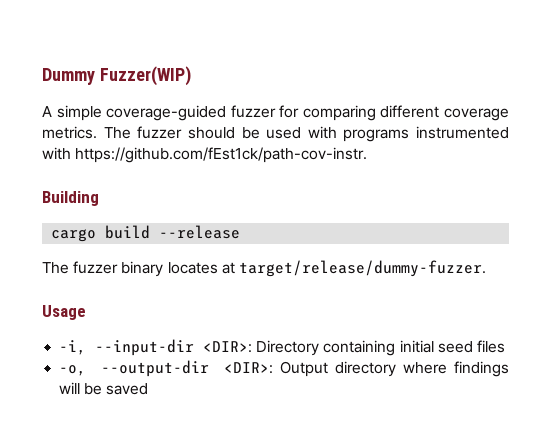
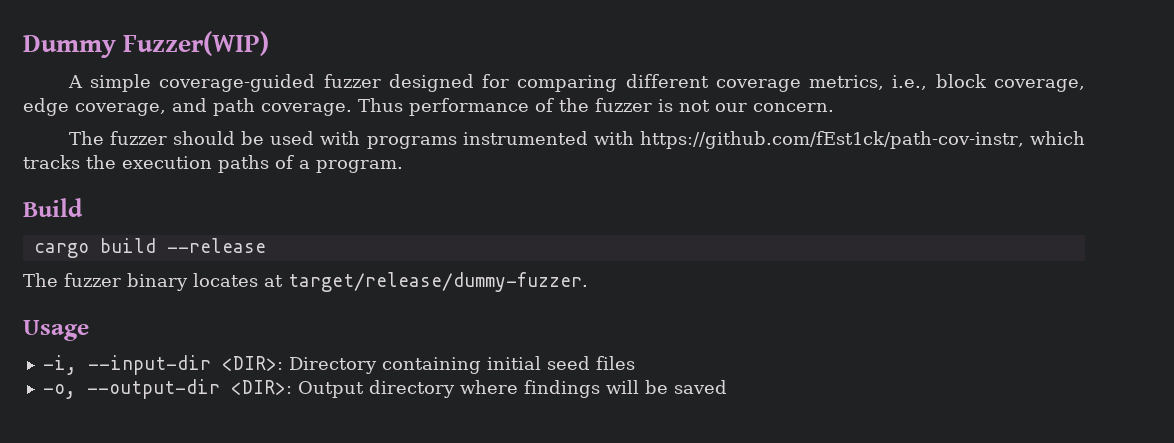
(276, 111) none -> [388,74,474,92] designed
[42,126,97,139] metrics. -> [809,74,1085,92] [23,98,834,116] metrics, i.e., block coverage, edge coverage, and path coverage. Thus performance of the fuzzer is not our concern. //
[75,147,368,163] [42,191,99,206] https://github.com/fEst1ck/path-cov-instr. // Building -> [639,131,1085,149] [23,155,403,173] [23,198,83,217] https://github.com/fEst1ck/path-cov-instr, which tracks the execution paths of a program. // Build

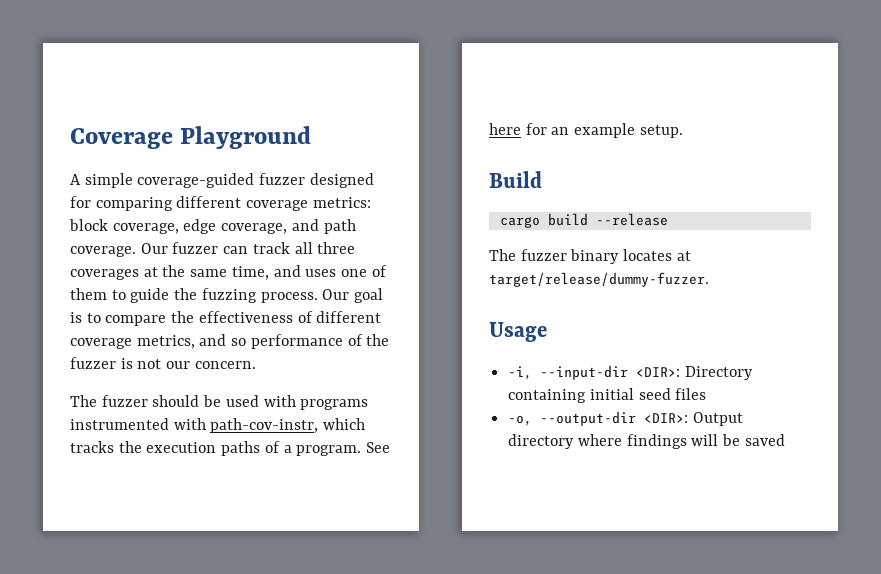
[23,31,270,58] Dummy Fuzzer(WIP) -> [70,126,312,149] Coverage Playground
[809,75,928,90] metrics, i.e., -> [312,197,371,208] metrics:
[358,98,403,112] Thus -> [140,242,356,254] [70,265,387,280] [70,288,384,303] [70,311,382,326] [70,334,247,349] Our fuzzer can track all three coverages at the same time, and uses one of them to guide the fuzzing process. Our goal is to compare the effectiveness of different coverage metrics, and so
[639,131,1024,149] https://github.com/fEst1ck/path-cov-instr, -> [210,418,319,433] path-cov-instr,
(403, 166) none -> [366,442,391,453] [489,123,683,138] See here for an example setup.

